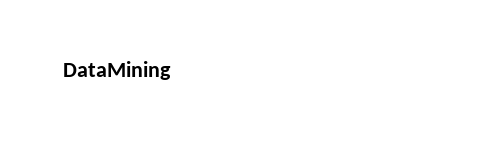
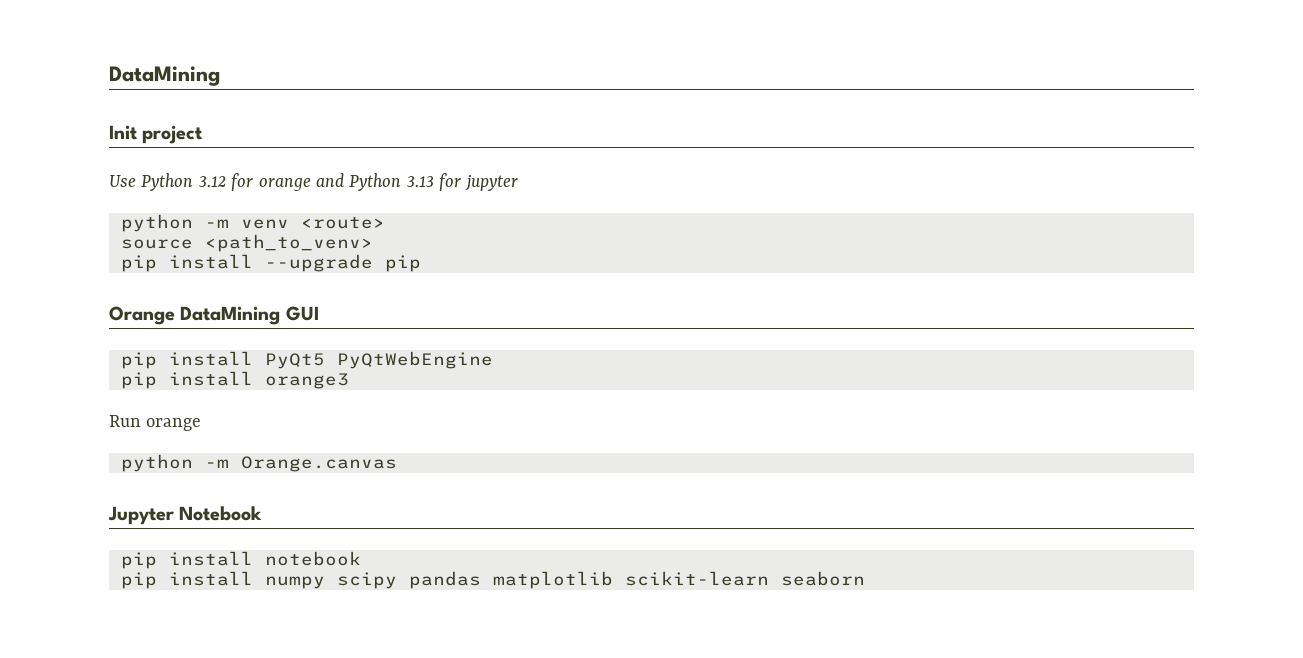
[63,61,171,80] DataMining -> [109,66,220,86] [109,125,203,144] [109,173,518,191] [121,214,385,232] [121,234,373,252] [121,254,421,272] [109,306,319,325] [121,351,493,369] [121,371,349,389] [109,415,202,431] [121,454,397,472] [108,506,263,525] [121,551,361,569] [121,571,865,589] DataMining // Init project // Use Python 3.12 for orange and Python 3.13 for jupyter // python -m venv <route> // source <path_to_venv> // pip install --upgrade pip // Orange DataMining GUI // pip install PyQt5 PyQtWebEngine // pip install orange3 // Run orange // python -m Orange.canvas // Jupyter Notebook // pip install notebook // pip install numpy scipy pandas matplotlib scikit-learn seaborn

